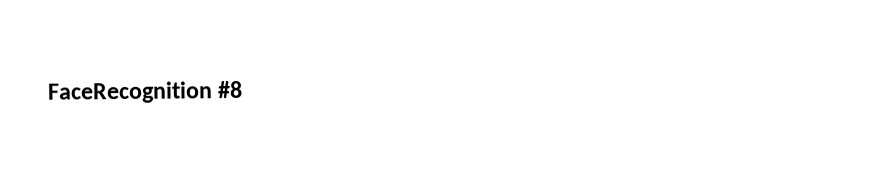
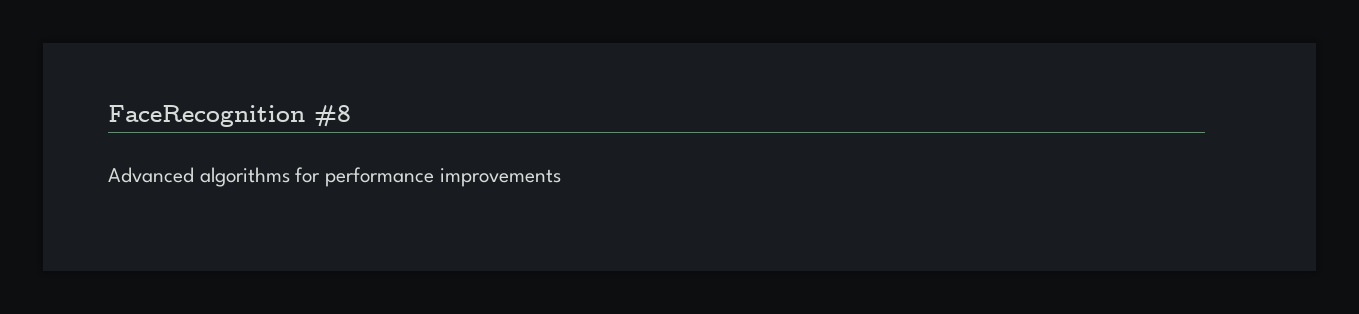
(244, 89) none -> [108,167,561,187] // Advanced algorithms for performance improvements

